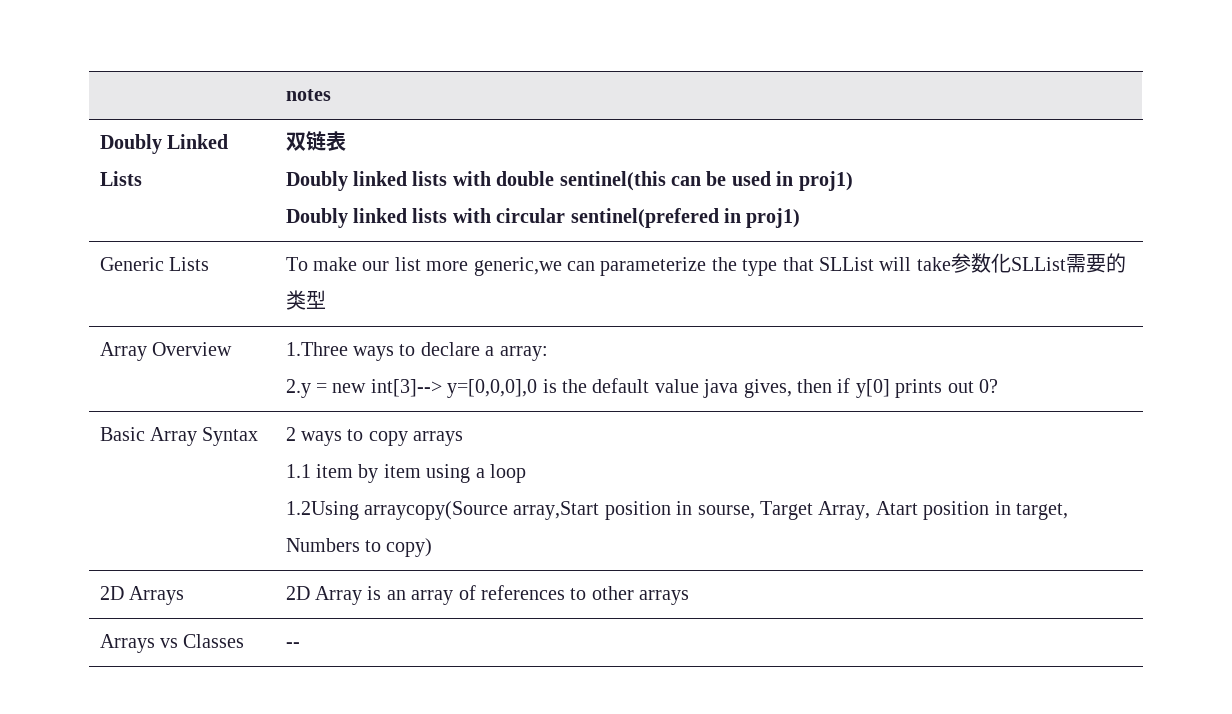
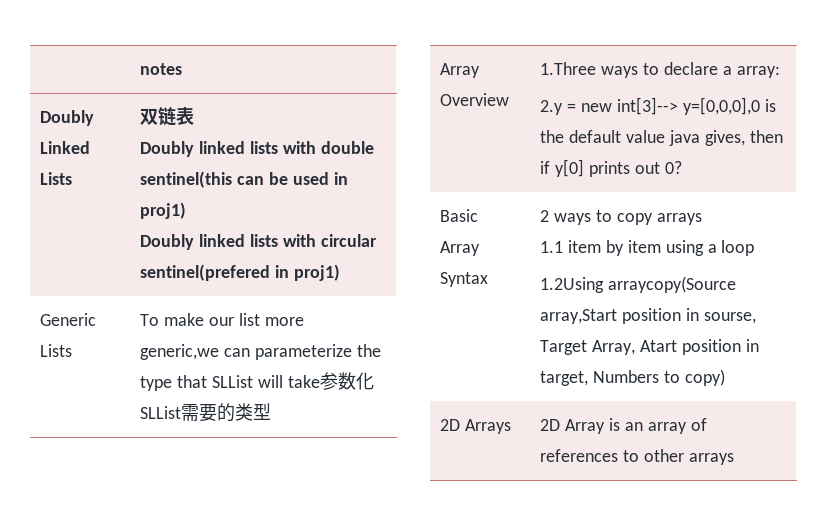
[99,634,245,653] [285,642,300,648] // Arrays vs Classes | -- -> (734, 459) none

